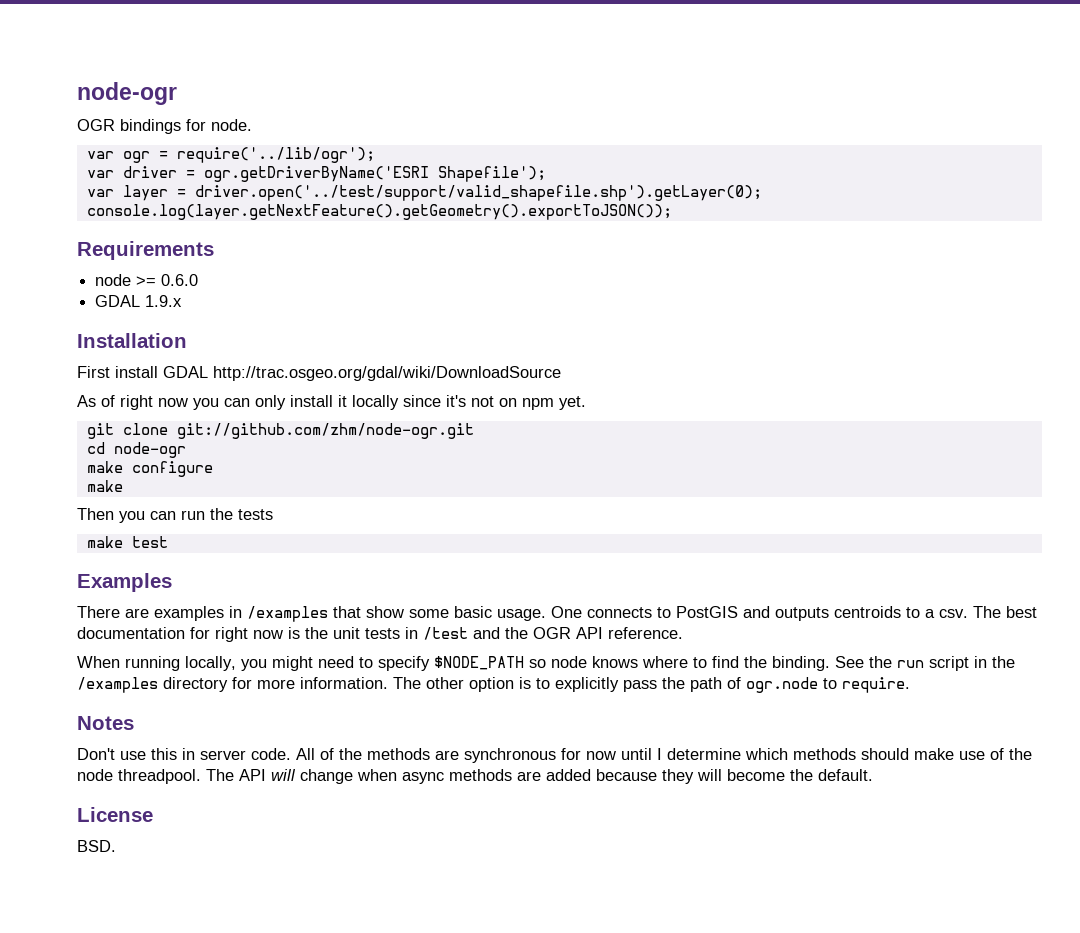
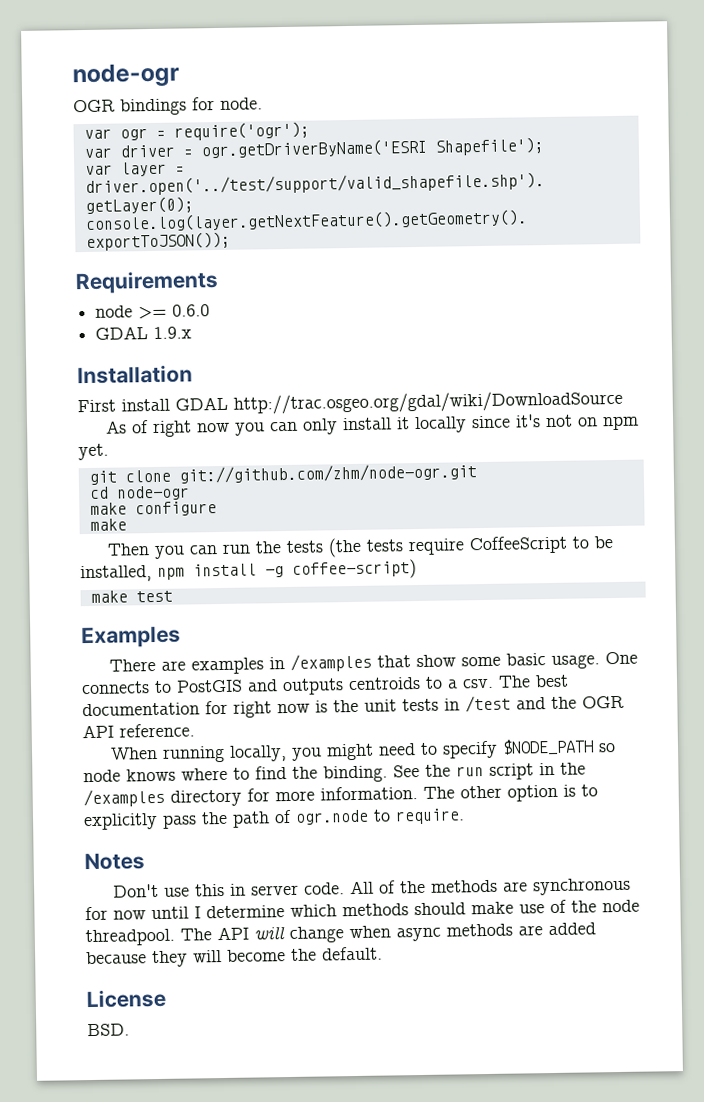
[176,147,375,163] require('../lib/ogr'); -> [173,121,310,141] require('ogr');
(273, 514) none -> [327,535,613,558] [80,559,417,583] (the tests require CoffeeScript to be installed, npm install -g coffee-script)

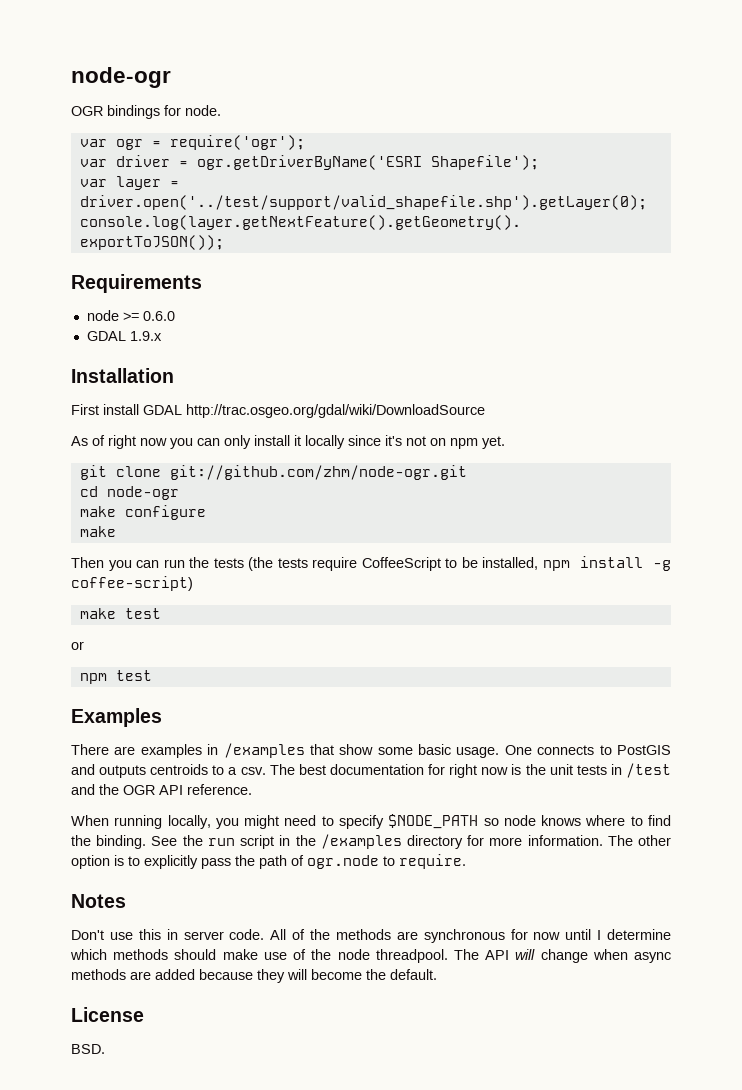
(173, 596) none -> [71,641,84,650] [79,670,152,684] // or // npm test

